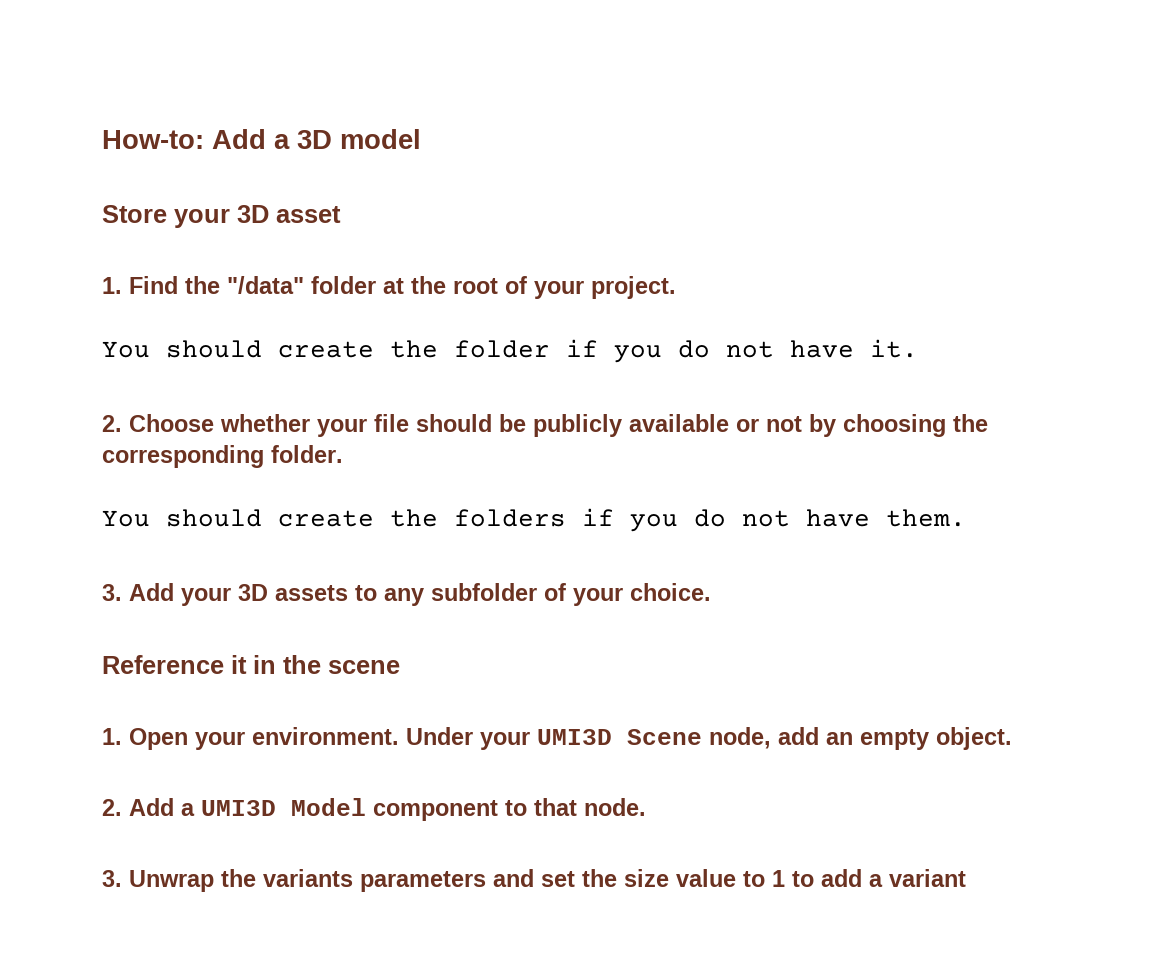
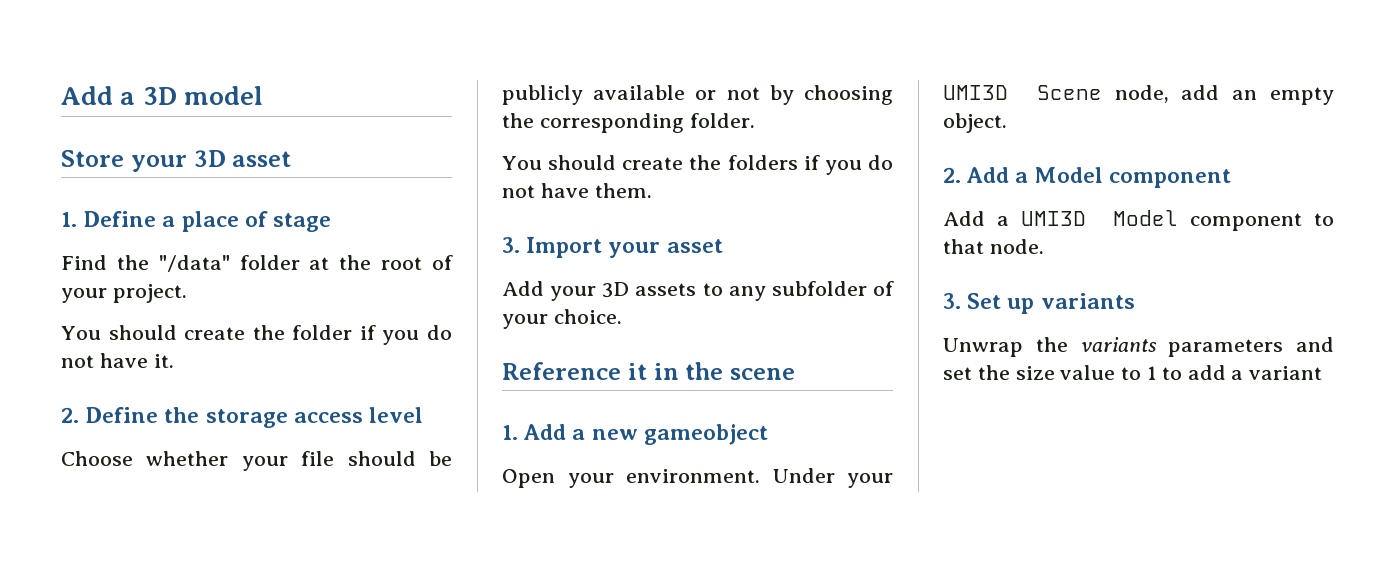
[102,130,204,149] How-to: -> (61, 95) none
(122, 285) none -> [83,211,332,232] Define a place of stage //
(122, 423) none -> [85,407,424,428] Define the storage access level //
(122, 592) none -> [526,237,723,258] Import your asset //
(122, 736) none -> [523,424,768,445] Add a new gameobject //
(195, 809) none -> [1034,167,1231,188] [943,211,1010,226] Model component // Add a
(122, 878) none -> [967,293,1135,314] Set up variants //

